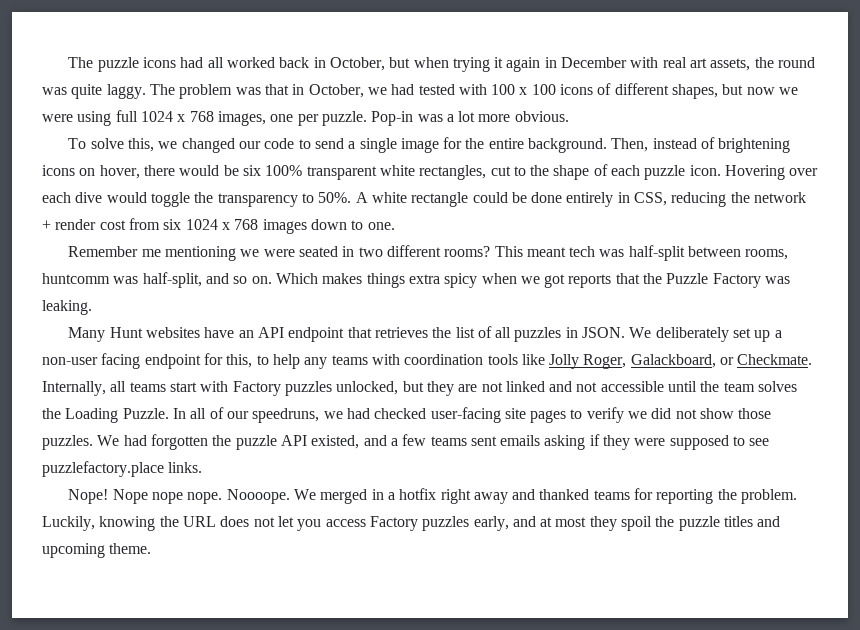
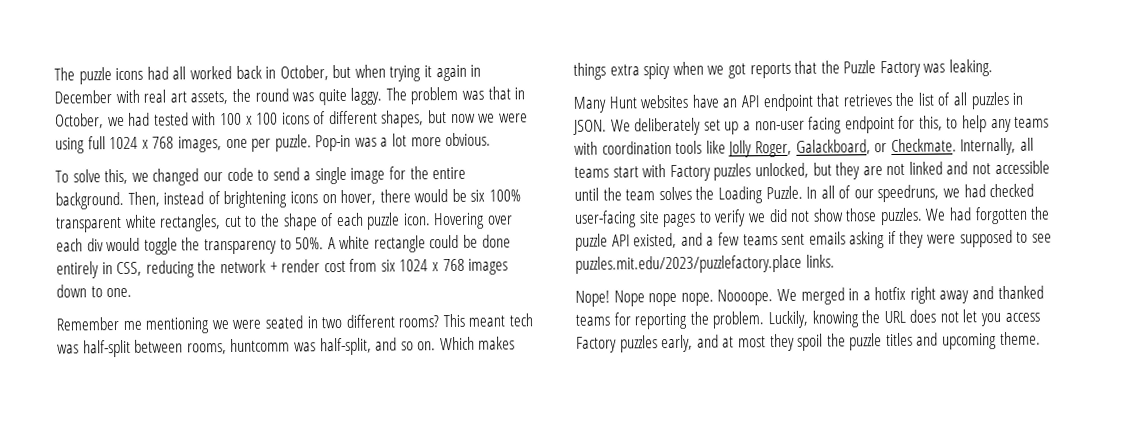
[75,192,103,203] dive -> [86,238,104,252] div
[42,461,164,477] puzzlefactory.place -> [575,254,802,274] puzzles.mit.edu/2023/puzzlefactory.place

